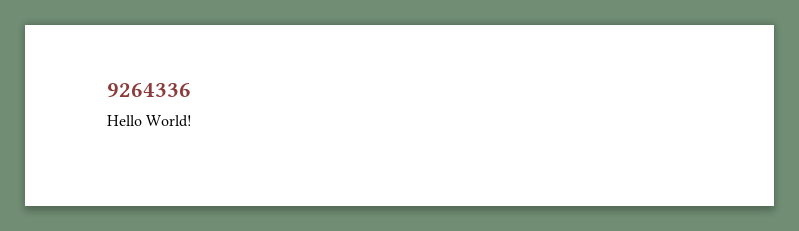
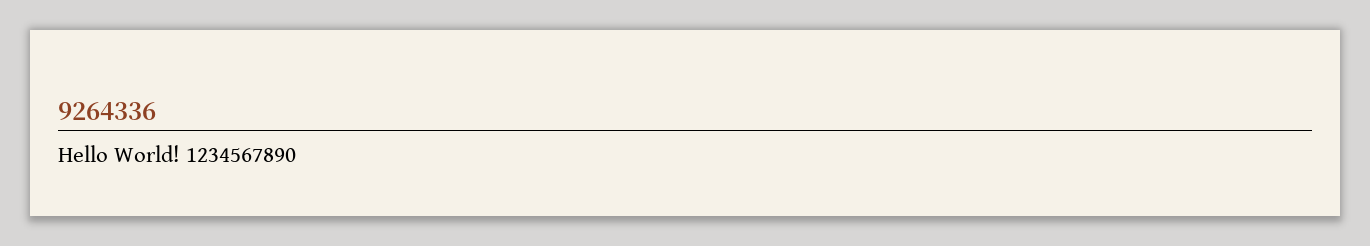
(193, 121) none -> [186,148,297,162] 1234567890

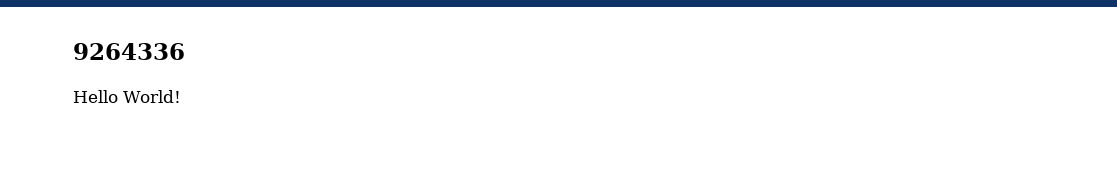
[186,148,297,162] 1234567890 -> (181, 96) none

